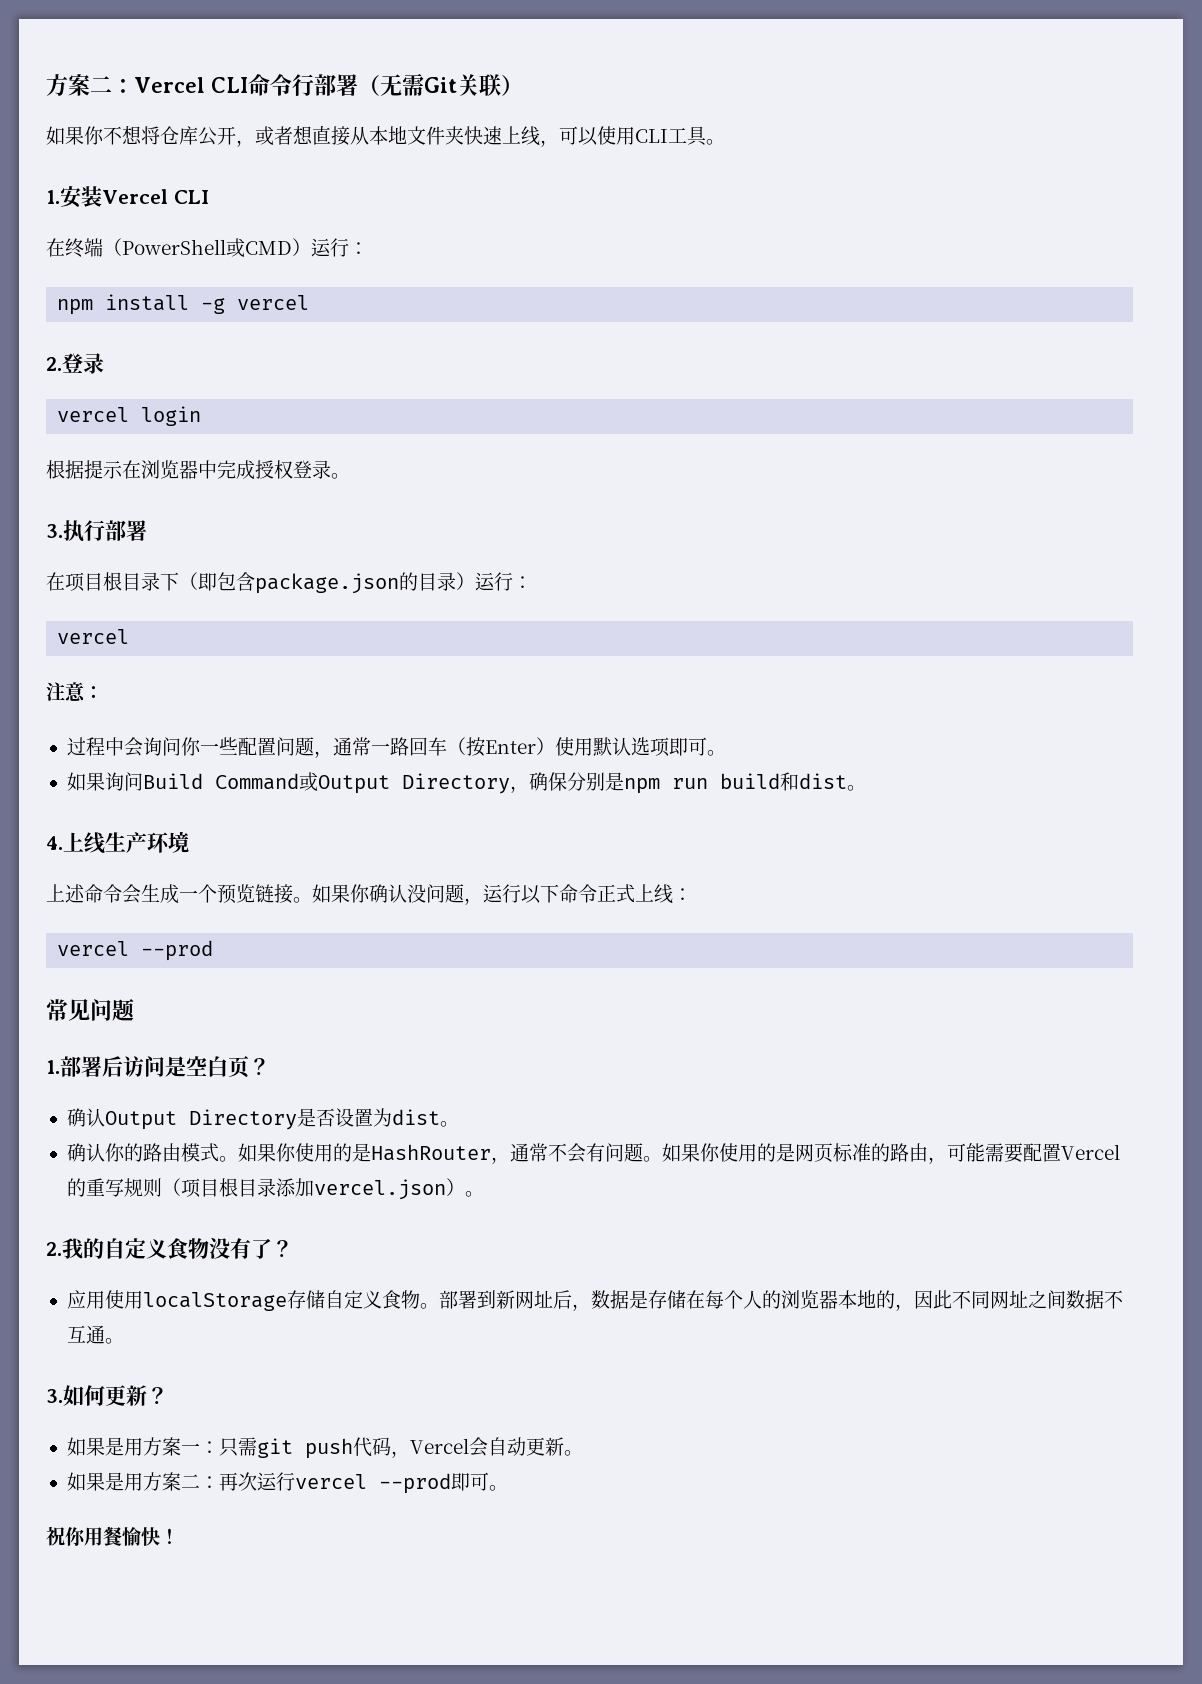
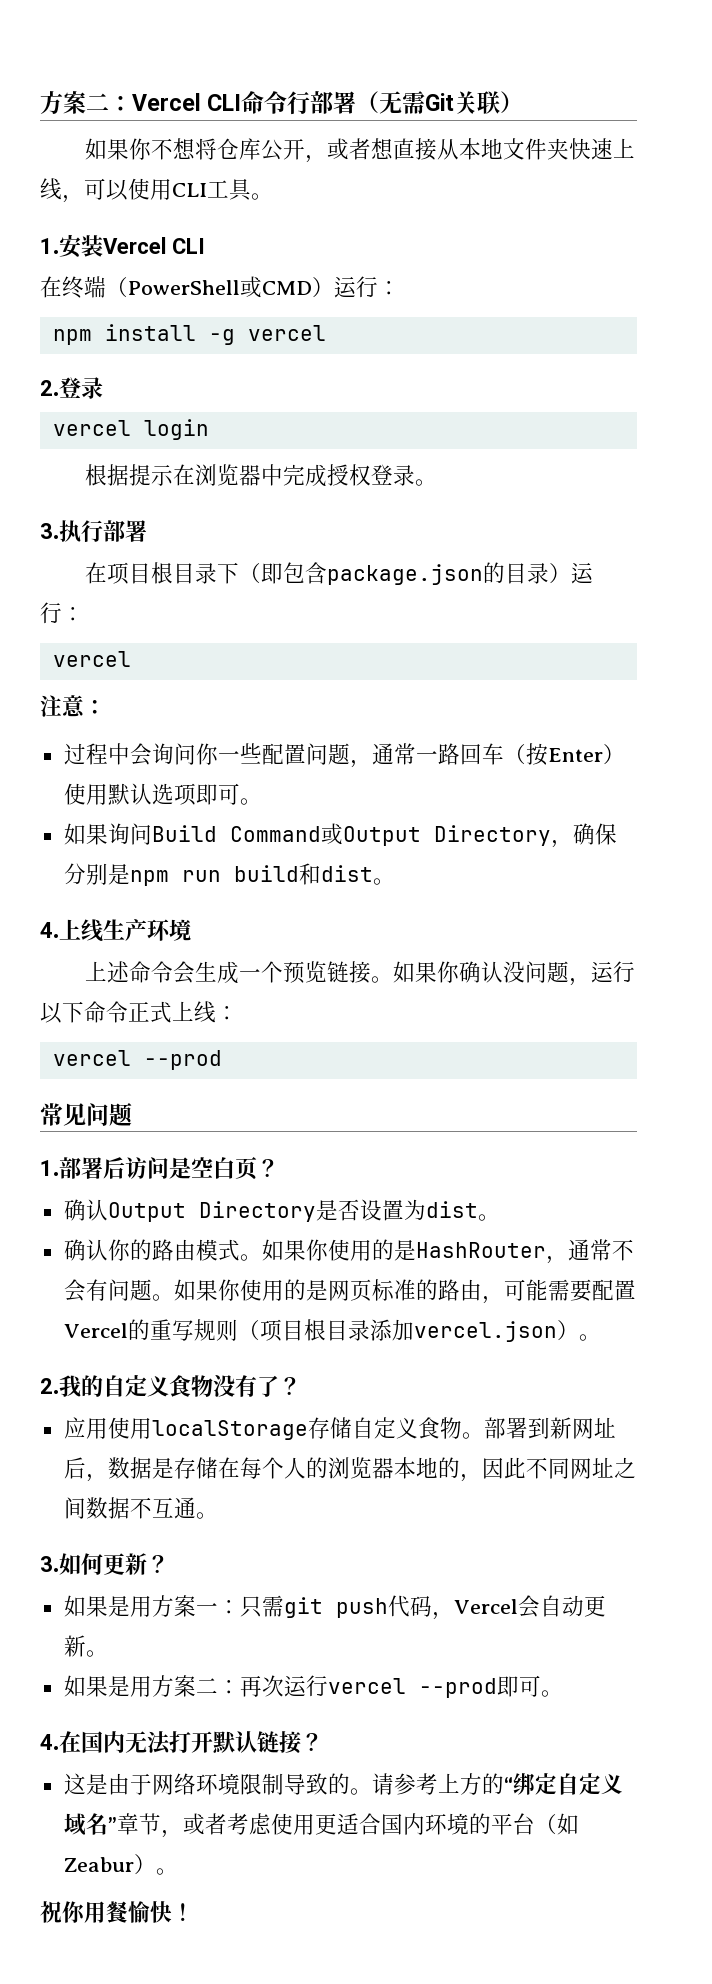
(508, 1488) none -> [40,1731,323,1755] [63,1773,623,1795] [63,1813,579,1838] [63,1854,178,1875] // 4.在国内无法打开默认链接？ // 这是由于网络环境限制导致的。请参考上方的“绑定自定义域名”章节，或者考虑使用更适合国内环境的平台（如Zeabur）。

